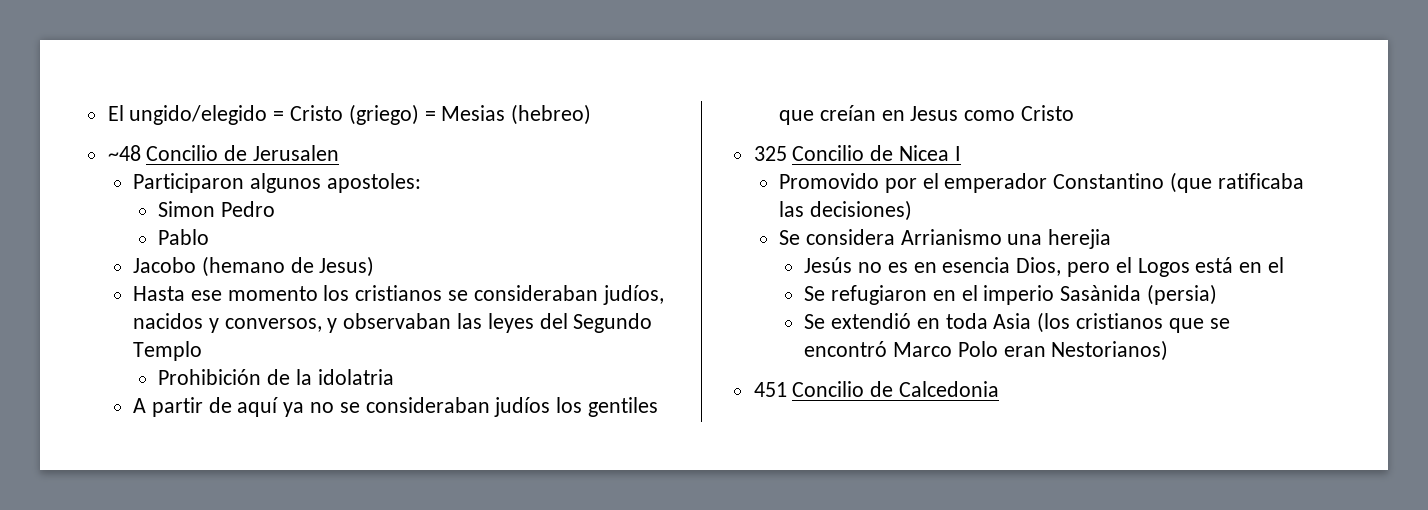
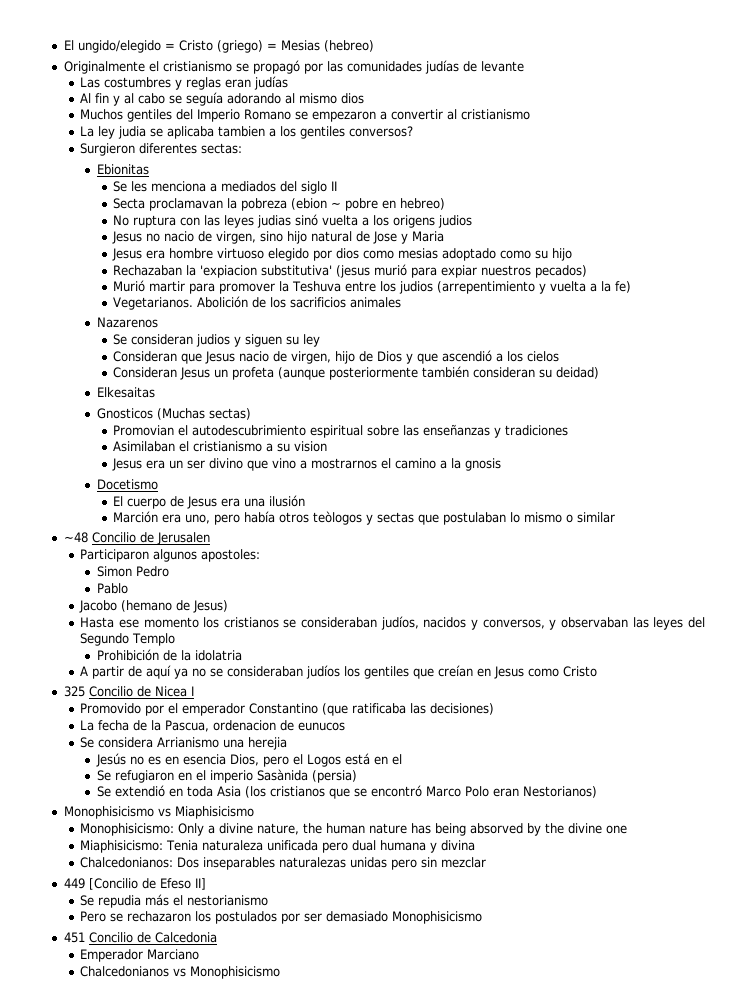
(592, 114) none -> [63,60,524,74] [80,76,289,90] [80,92,365,106] [80,109,531,122] [80,126,414,139] [80,143,243,156] [96,164,149,175] [113,181,338,194] [113,198,446,211] [113,214,473,228] [112,231,445,244] [112,248,573,261] [113,264,588,278] [113,280,632,294] [113,296,402,310] [96,317,158,328] [113,334,321,347] [113,350,560,364] [113,366,600,380] [96,387,155,398] [96,408,251,420] [113,424,569,438] [113,441,328,452] [112,458,502,471] [96,479,158,490] [113,495,306,509] [113,511,616,525] // Originalmente el cristianismo se propagó por las comunidades judías de levante // Las costumbres y reglas eran judías // Al fin y al cabo se seguía adorando al mismo dios // Muchos gentiles del Imperio Romano se empezaron a convertir al cristianismo // La ley judia se aplicaba tambien a los gentiles conversos? // Surgieron diferentes sectas: // Ebionitas // Se les menciona a mediados del siglo II // Secta proclamavan la pobreza (ebion ~ pobre en hebreo) // No ruptura con las leyes judias sinó vuelta a los origens judios // Jesus no nacio de virgen, sino hijo natural de Jose y Maria // Jesus era hombre virtuoso elegido por dios como mesias adoptado como su hijo // Rechazaban la 'expiacion substitutiva' (jesus murió para expiar nuestros pecados) // Murió martir para promover la Teshuva entre los judios (arrepentimiento y vuelta a la fe) // Vegetarianos. Abolición de los sacrificios animales // Nazarenos // Se consideran judios y siguen su ley // Consideran que Jesus nacio de virgen, hijo de Dios y que ascendió a los cielos // Consideran Jesus un profeta (aunque posteriormente también consideran su deidad) // Elkesaitas // Gnosticos (Muchas sectas) // Promovian el autodescubrimiento espiritual sobre las enseñanzas y tradiciones // Asimilaban el cristianismo a su vision // Jesus era un ser divino que vino a mostrarnos el camino a la gnosis // Docetismo // El cuerpo de Jesus era una ilusión // Marción era uno, pero había otros teòlogos y sectas que postulaban lo mismo o similar
(912, 210) none -> [80,720,346,732] // La fecha de la Pascua, ordenacion de eunucos
(1169, 350) none -> [63,806,254,819] [80,823,628,836] [80,840,476,853] [80,857,487,870] [63,878,206,890] [80,894,269,908] [80,911,483,924] // Monophisicismo vs Miaphisicismo // Monophisicismo: Only a divine nature, the human nature has being absorved by the divine one // Miaphisicismo: Tenia naturaleza unificada pero dual humana y divina // Chalcedonianos: Dos inseparables naturalezas unidas pero sin mezclar // 449 [Concilio de Efeso II] // Se repudia más el nestorianismo // Pero se rechazaron los postulados por ser demasiado Monophisicismo
(1000, 389) none -> [80,949,200,962] [80,966,281,979] // Emperador Marciano // Chalcedonianos vs Monophisicismo

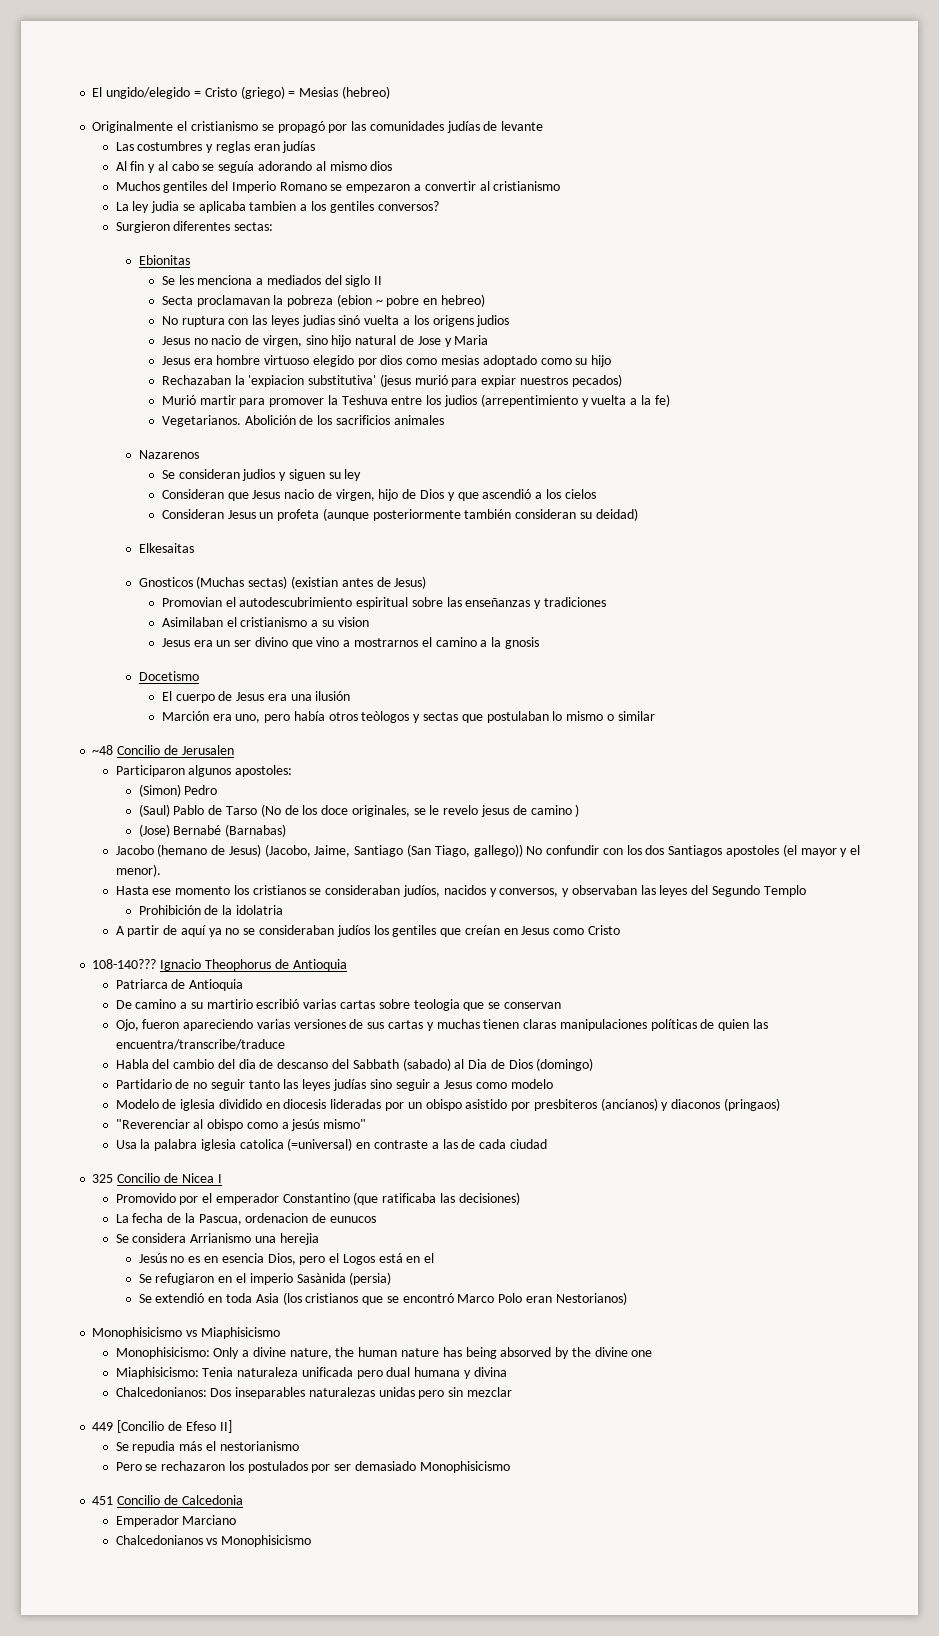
(251, 414) none -> [290,576,427,589] (existian antes de Jesus)
[96,566,132,577] Simon -> [138,784,181,797] (Simon)
(169, 571) none -> [138,804,170,817] (Saul)
[79,600,229,613] // Jacobo (hemano de Jesus) -> [208,804,580,817] [138,824,287,837] [115,844,861,857] [115,864,161,877] de Tarso (No de los doce originales, se le revelo jesus de camino ) // (Jose) Bernabé (Barnabas) // Jacobo (hemano de Jesus) (Jacobo, Jaime, Santiago (San Tiago, gallego)) No confundir con los dos Santiagos apostoles (el mayor y el menor).
(598, 671) none -> [92,959,347,971] [115,979,244,991] [115,999,561,1011] [115,1019,768,1031] [115,1039,285,1050] [115,1058,594,1071] [115,1079,553,1091] [115,1098,780,1111] [115,1119,367,1131] [115,1138,547,1151] // 108-140??? Ignacio Theophorus de Antioquia // Patriarca de Antioquia // De camino a su martirio escribió varias cartas sobre teologia que se conservan // Ojo, fueron apareciendo varias versiones de sus cartas y muchas tienen claras manipulaciones políticas de quien las encuentra/transcribe/traduce // Habla del cambio del dia de descanso del Sabbath (sabado) al Dia de Dios (domingo) // Partidario de no seguir tanto las leyes judías sino seguir a Jesus como modelo // Modelo de iglesia dividido en diocesis lideradas por un obispo asistido por presbiteros (ancianos) y diaconos (pringaos) // "Reverenciar al obispo como a jesús mismo" // Usa la palabra iglesia catolica (=universal) en contraste a las de cada ciudad

